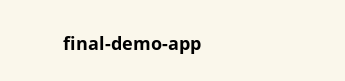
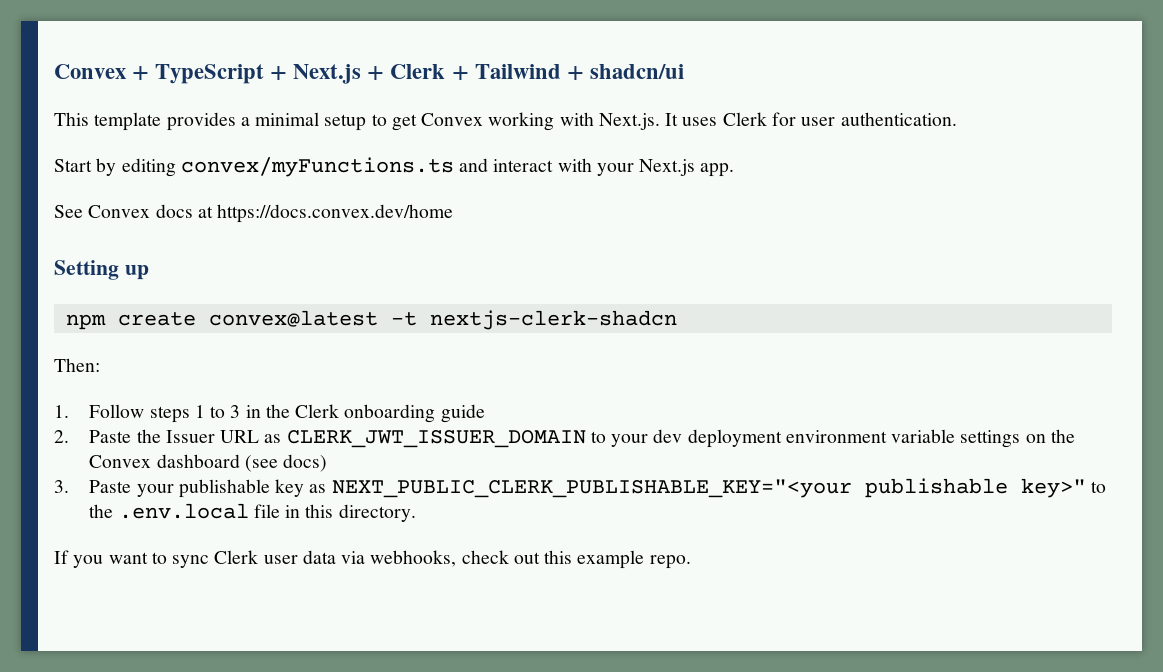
[63,36,201,54] final-demo-app -> [54,64,684,84] [54,112,957,131] [54,157,735,177] [54,204,454,223] [54,260,149,280] [65,310,677,330] [54,358,100,372] [54,404,485,423] [54,429,1075,448] [89,454,328,472] [54,478,1106,498] [89,503,416,522] [54,550,691,569] Convex + TypeScript + Next.js + Clerk + Tailwind + shadcn/ui // This template provides a minimal setup to get Convex working with Next.js. It uses Clerk for user authentication. // Start by editing convex/myFunctions.ts and interact with your Next.js app. // See Convex docs at https://docs.convex.dev/home // Setting up // npm create convex@latest -t nextjs-clerk-shadcn // Then: // 1. Follow steps 1 to 3 in the Clerk onboarding guide // 2. Paste the Issuer URL as CLERK_JWT_ISSUER_DOMAIN to your dev deployment environment variable settings on the Convex dashboard (see docs) // 3. Paste your publishable key as NEXT_PUBLIC_CLERK_PUBLISHABLE_KEY="<your publishable key>" to the .env.local file in this directory. // If you want to sync Clerk user data via webhooks, check out this example repo.

